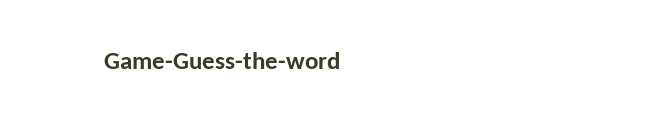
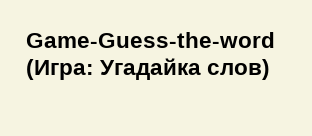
(340, 60) none -> [26,58,271,80] (Игра: Угадайка слов)

